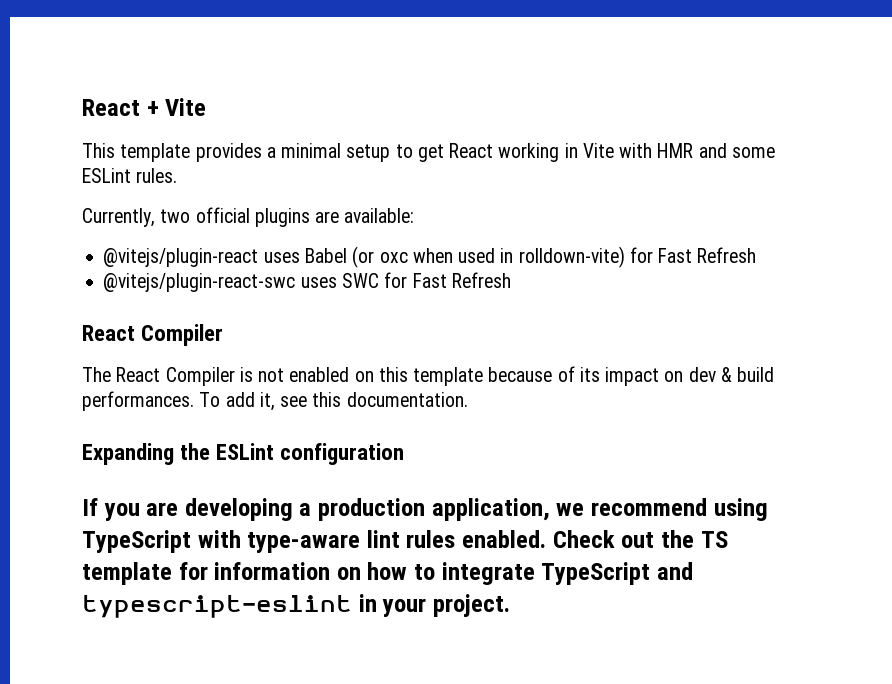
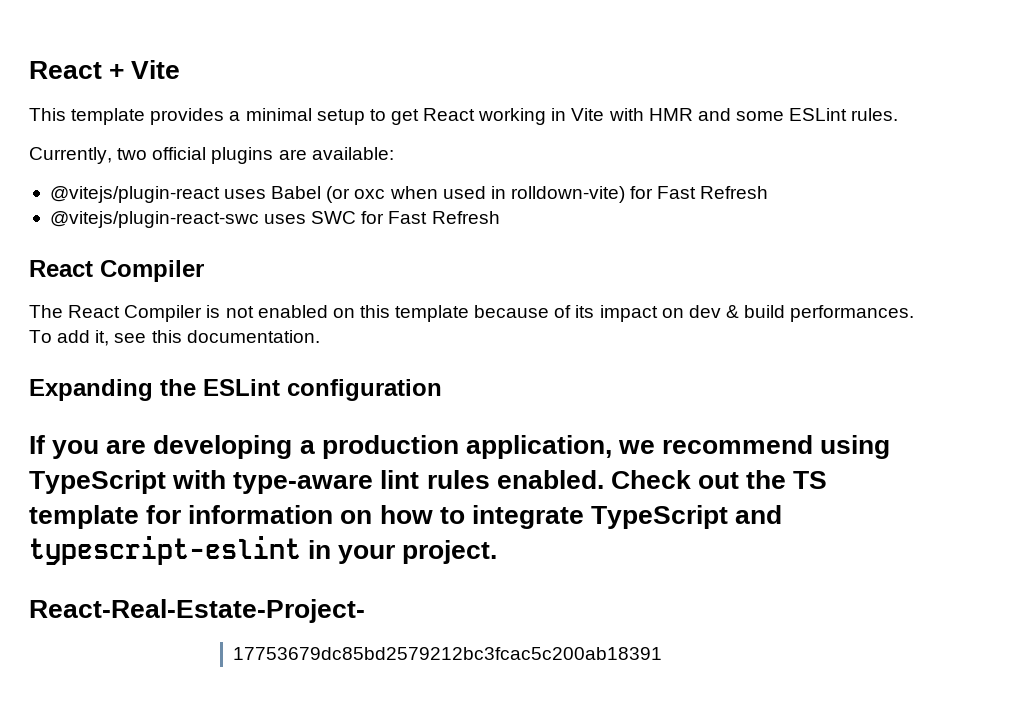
(510, 605) none -> [29,599,365,623] [233,647,663,660] // React-Real-Estate-Project- // 17753679dc85bd2579212bc3fcac5c200ab18391

